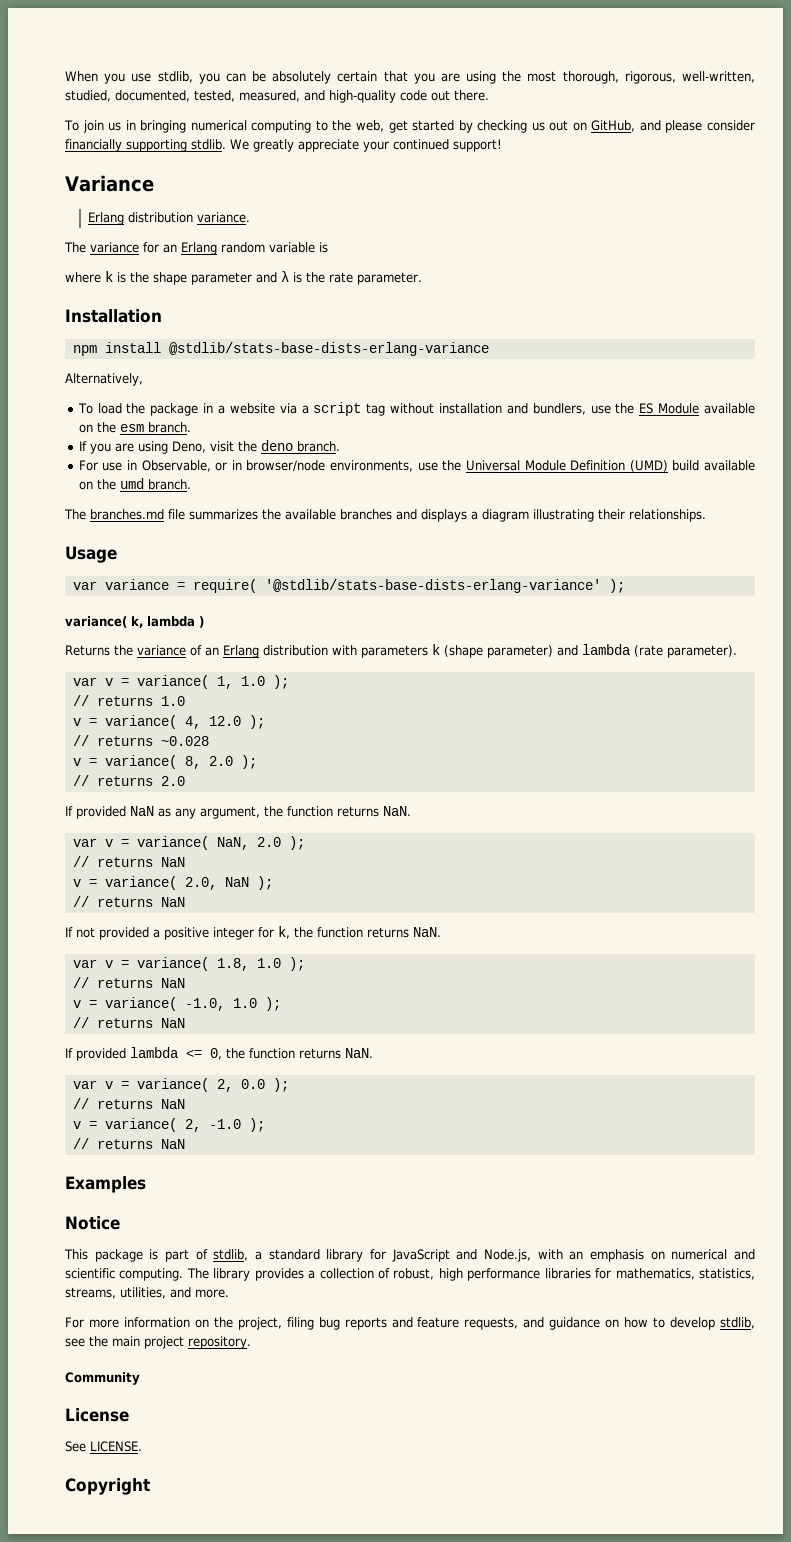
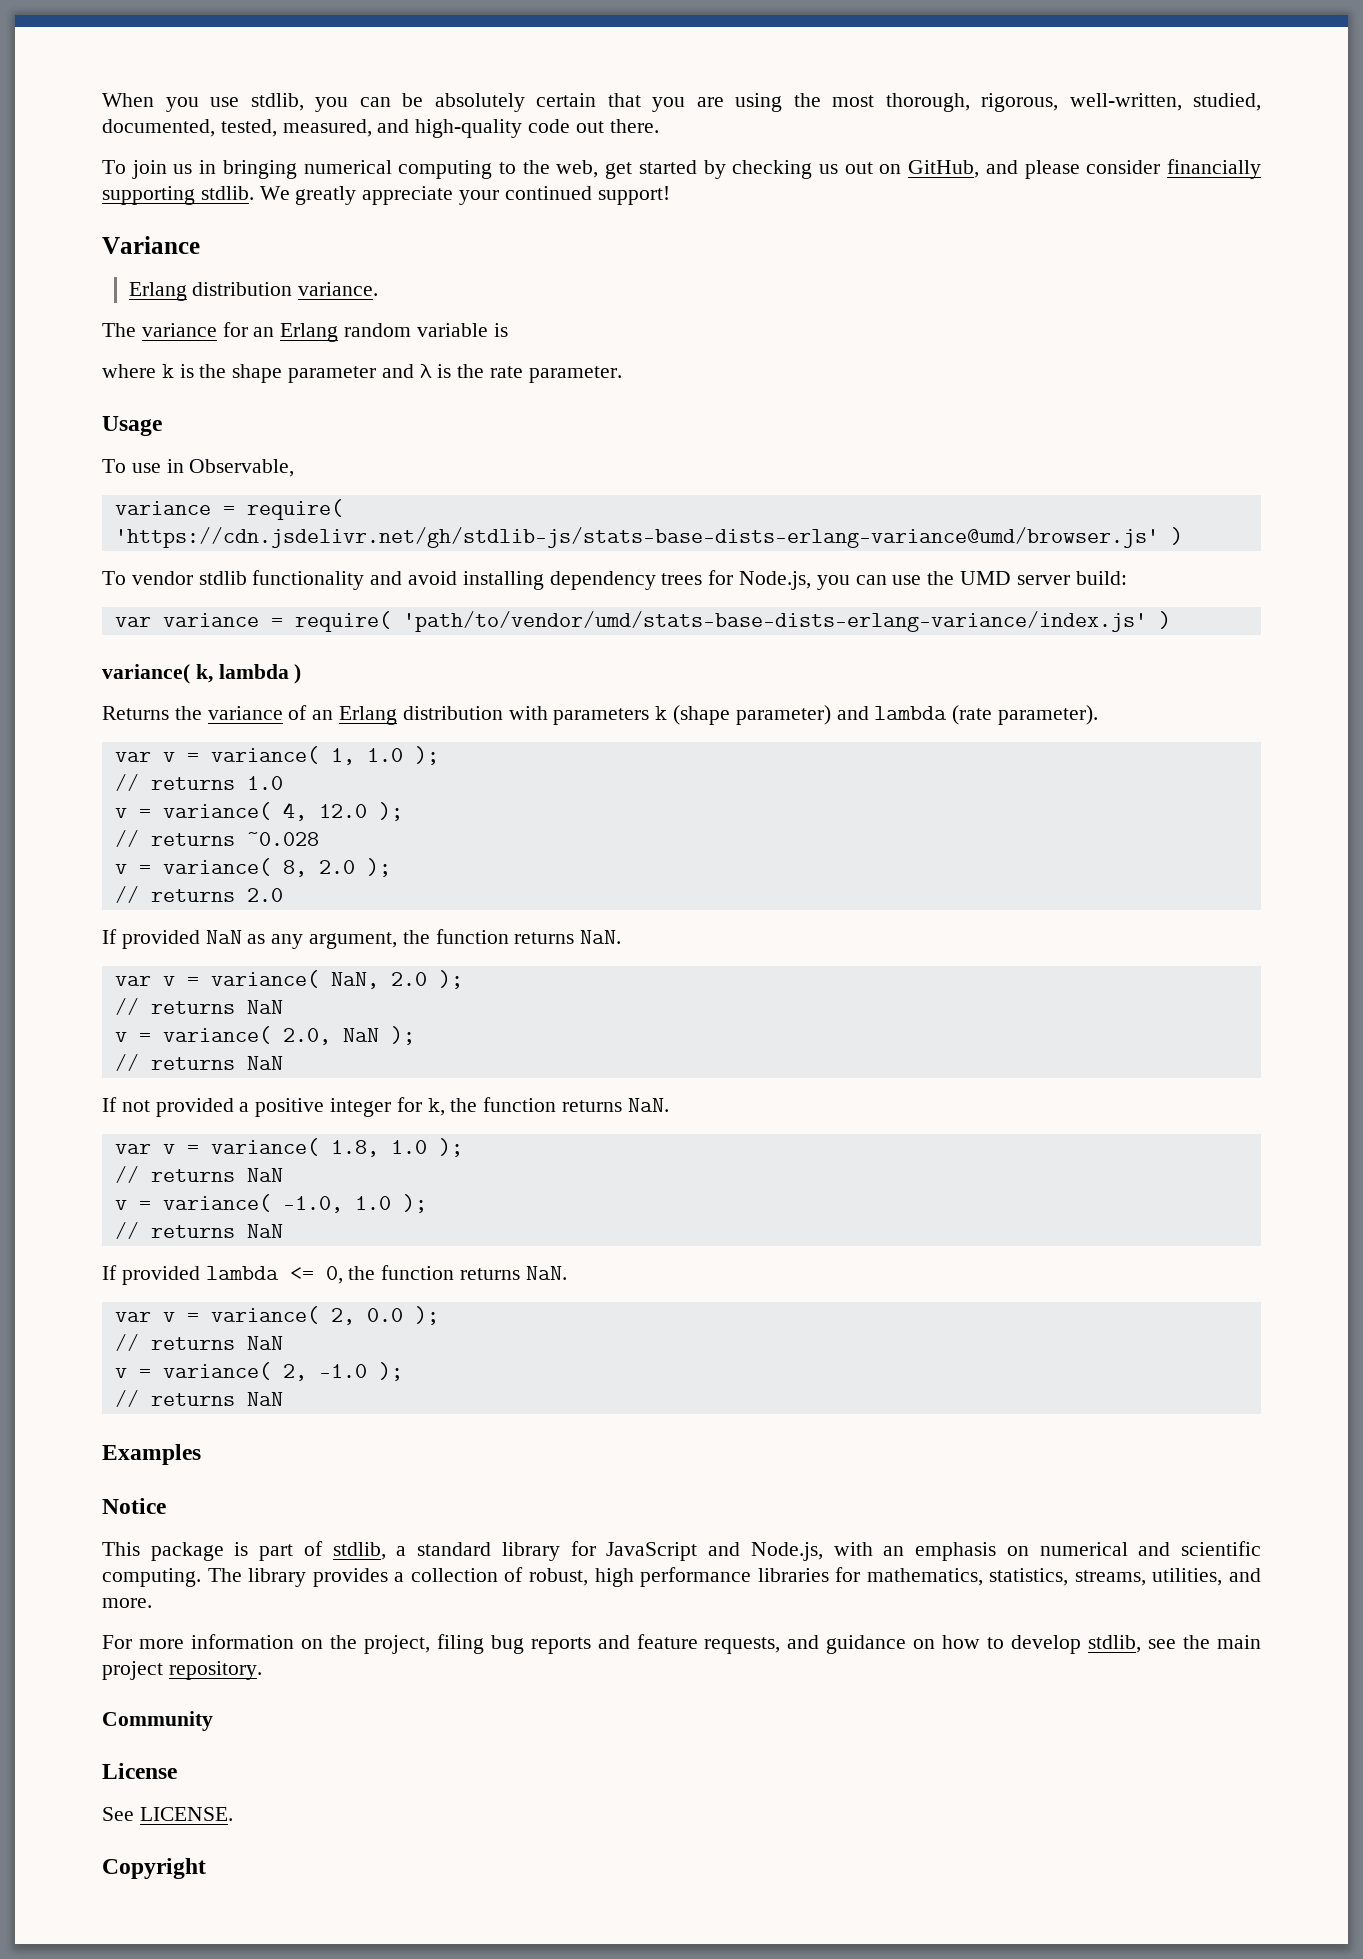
[65,309,162,323] [72,342,489,356] [65,373,143,386] [77,402,756,416] [78,422,191,433] [78,440,340,454] [78,460,756,472] [78,478,191,490] [64,509,706,522] [65,546,117,563] Installation // npm install @stdlib/stats-base-dists-erlang-variance // Alternatively, // To load the package in a website via a script tag without installation and bundlers, use the ES Module available on the esm branch. // If you are using Deno, visit the deno branch. // For use in Observable, or in browser/node environments, use the Universal Module Definition (UMD) build available on the umd branch. // The branches.md file summarizes the available branches and displays a diagram illustrating their relationships. // Usage -> [102,416,162,436] [102,459,295,477] [114,499,343,520] [114,527,1183,548] [102,570,1127,590] Usage // To use in Observable, // variance = require( 'https://cdn.jsdelivr.net/gh/stdlib-js/stats-base-dists-erlang-variance@umd/browser.js' ) // To vendor stdlib functionality and avoid installing dependency trees for Node.js, you can use the UMD server build:
[264,579,625,593] '@stdlib/stats-base-dists-erlang-variance' ); -> [402,611,1171,632] 'path/to/vendor/umd/stats-base-dists-erlang-variance/index.js' )

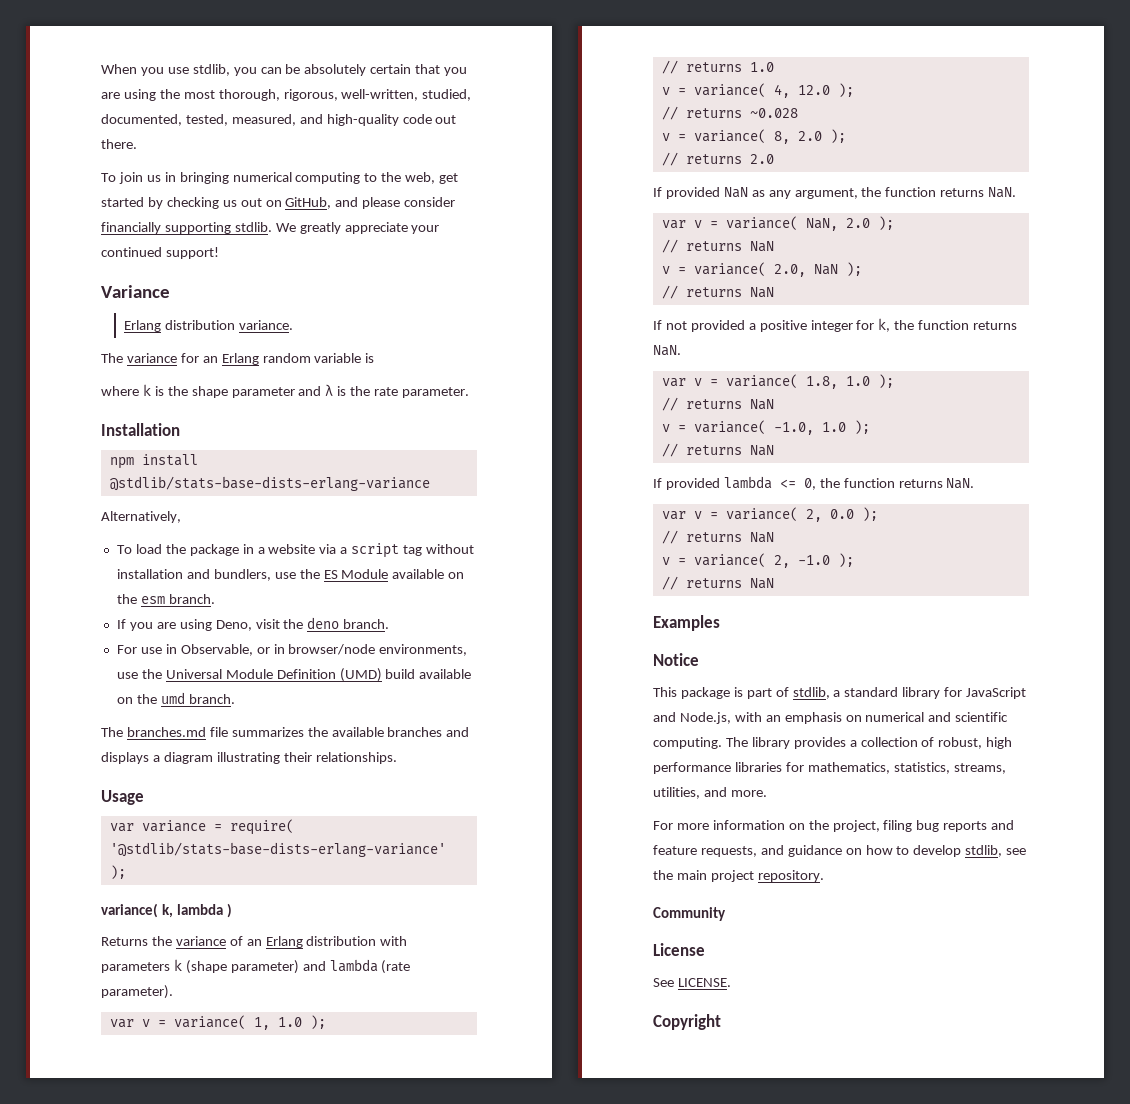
[102,416,162,436] [102,459,295,477] [114,499,343,520] [114,527,1183,548] [102,570,1127,590] Usage // To use in Observable, // variance = require( 'https://cdn.jsdelivr.net/gh/stdlib-js/stats-base-dists-erlang-variance@umd/browser.js' ) // To vendor stdlib functionality and avoid installing dependency trees for Node.js, you can use the UMD server build: -> [101,423,180,436] [109,454,198,469] [109,476,430,491] [101,511,181,523] [116,543,475,558] [116,569,465,581] [116,594,215,604] [116,617,390,631] [116,644,468,656] [116,668,472,682] [116,692,235,704] [101,727,470,737] [101,752,397,764] [101,790,144,805] Installation // npm install @stdlib/stats-base-dists-erlang-variance // Alternatively, // To load the package in a website via a script tag without installation and bundlers, use the ES Module available on the esm branch. // If you are using Deno, visit the deno branch. // For use in Observable, or in browser/node environments, use the Universal Module Definition (UMD) build available on the umd branch. // The branches.md file summarizes the available branches and displays a diagram illustrating their relationships. // Usage
[402,611,1171,632] 'path/to/vendor/umd/stats-base-dists-erlang-variance/index.js' ) -> [109,842,446,857] [109,865,126,879] '@stdlib/stats-base-dists-erlang-variance' );

